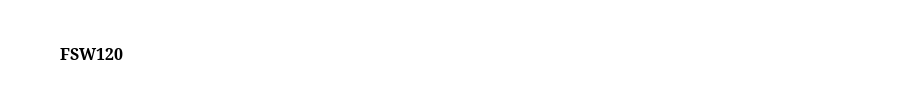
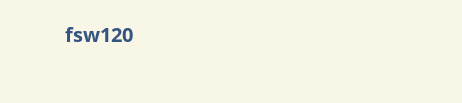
[60,48,123,60] FSW120 -> [65,27,133,42] fsw120

